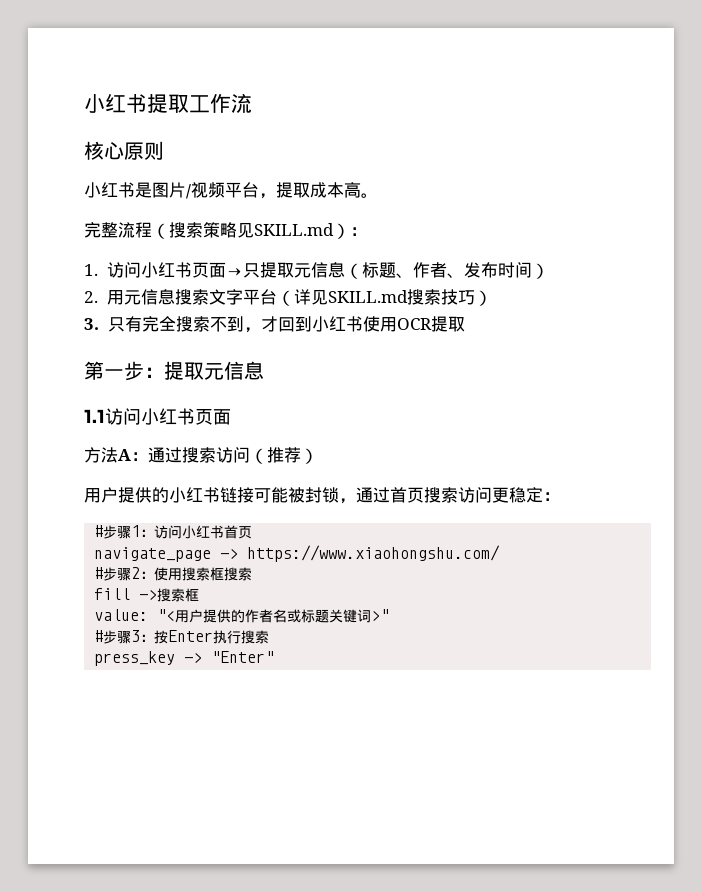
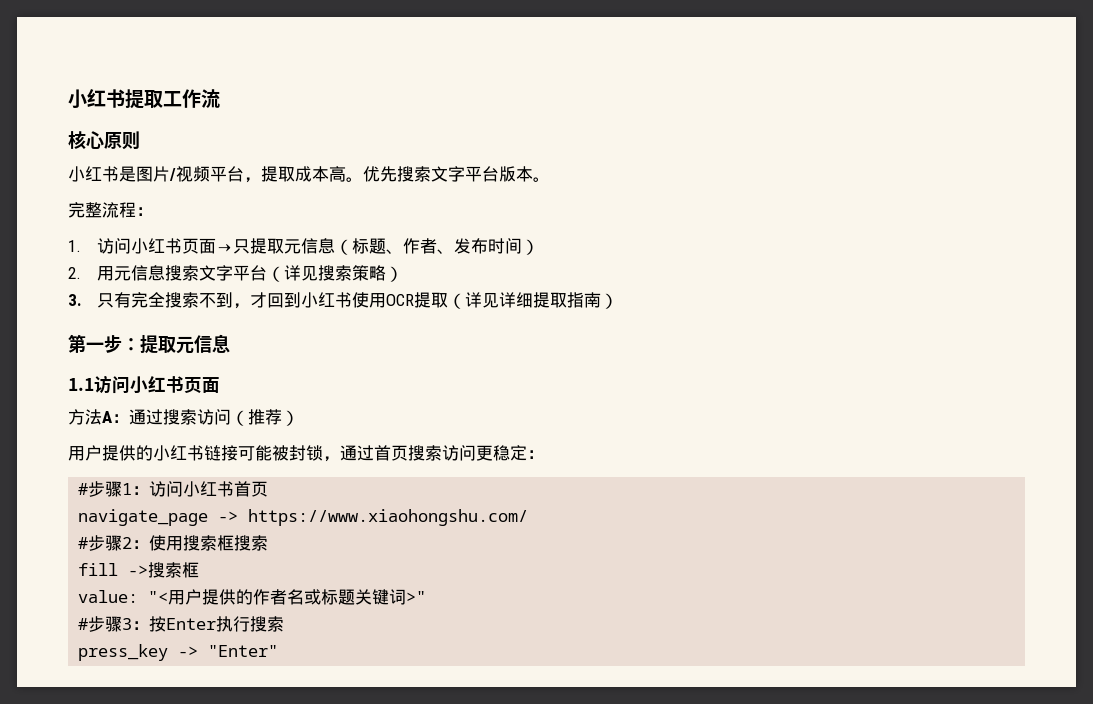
[84,222,350,239] // 完整流程（搜索策略见SKILL.md） -> [363,166,550,182] [68,202,136,218] 优先搜索文字平台版本。 // 完整流程
[327,289,475,305] SKILL.md搜索技巧 -> [317,265,386,281] 搜索策略
(465, 324) none -> [447,292,618,309] （详见详细提取指南）

